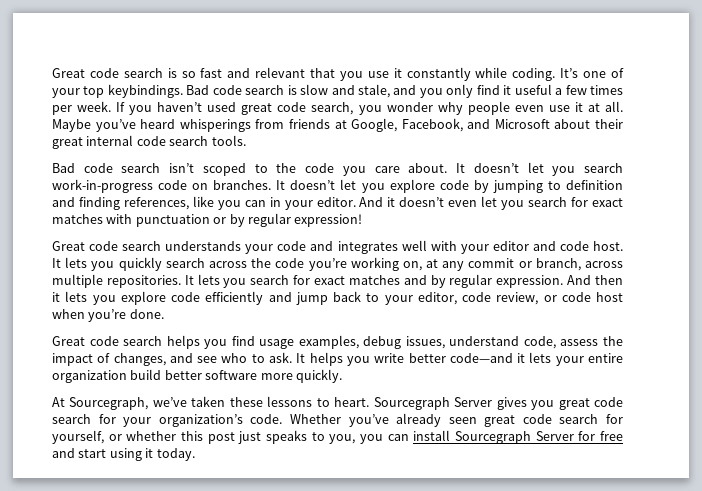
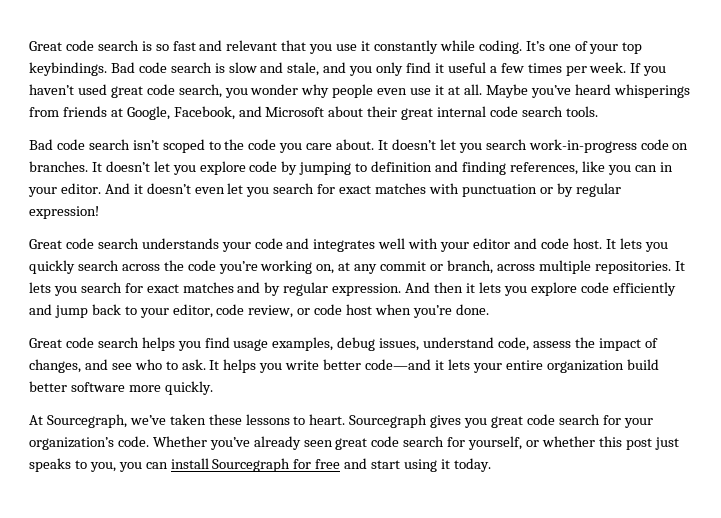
[454,397,493,407] Server -> (428, 421) none
[535,431,574,441] Server -> (291, 465) none

